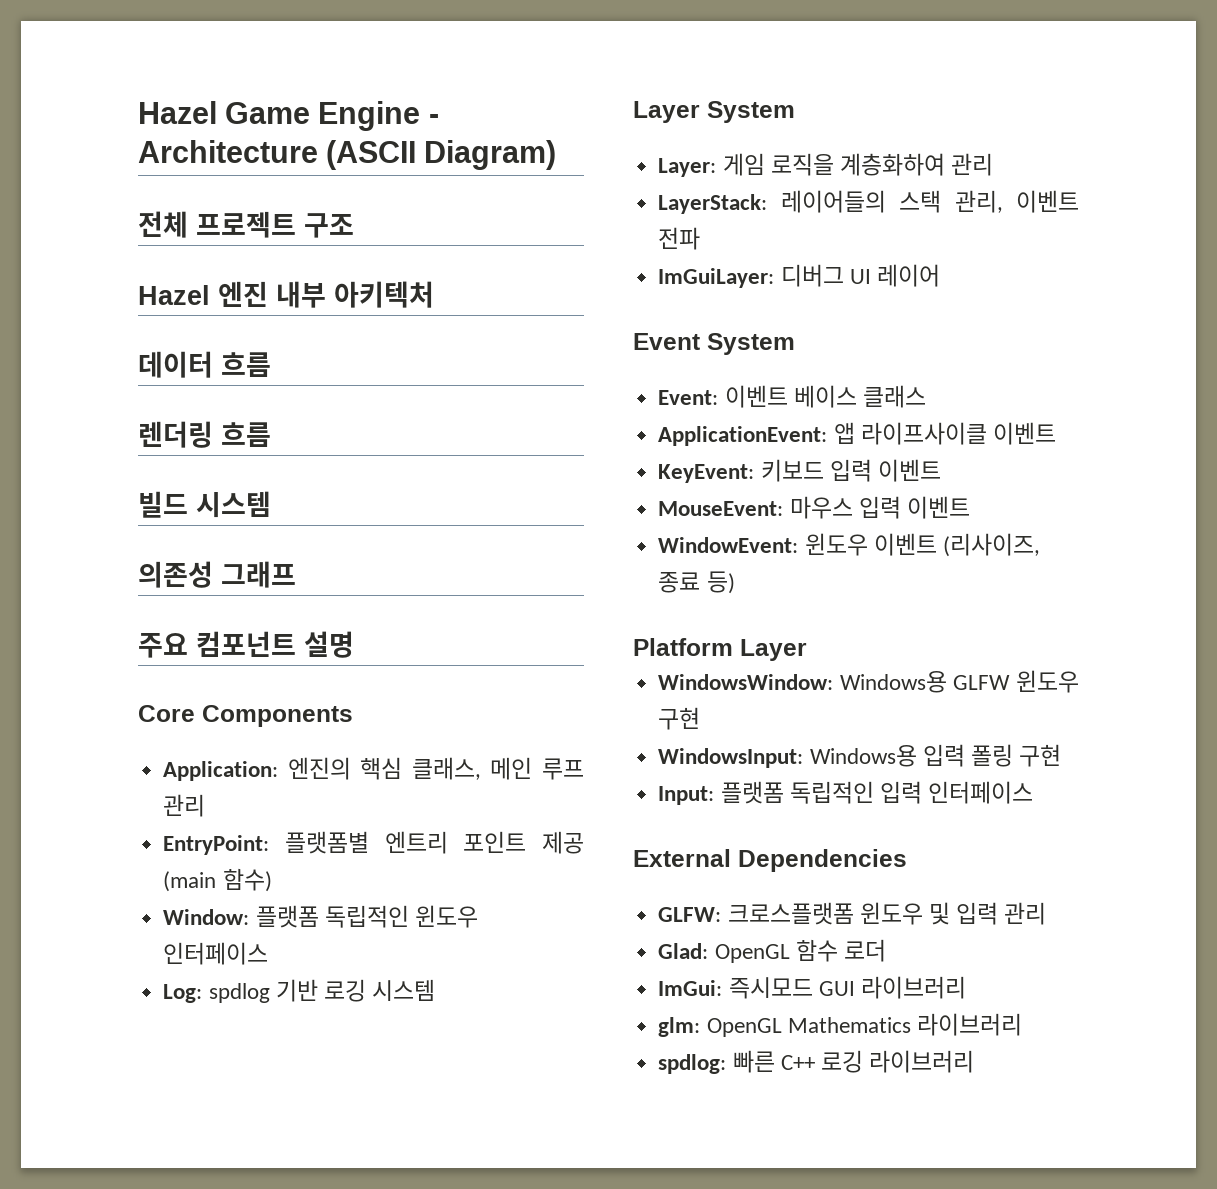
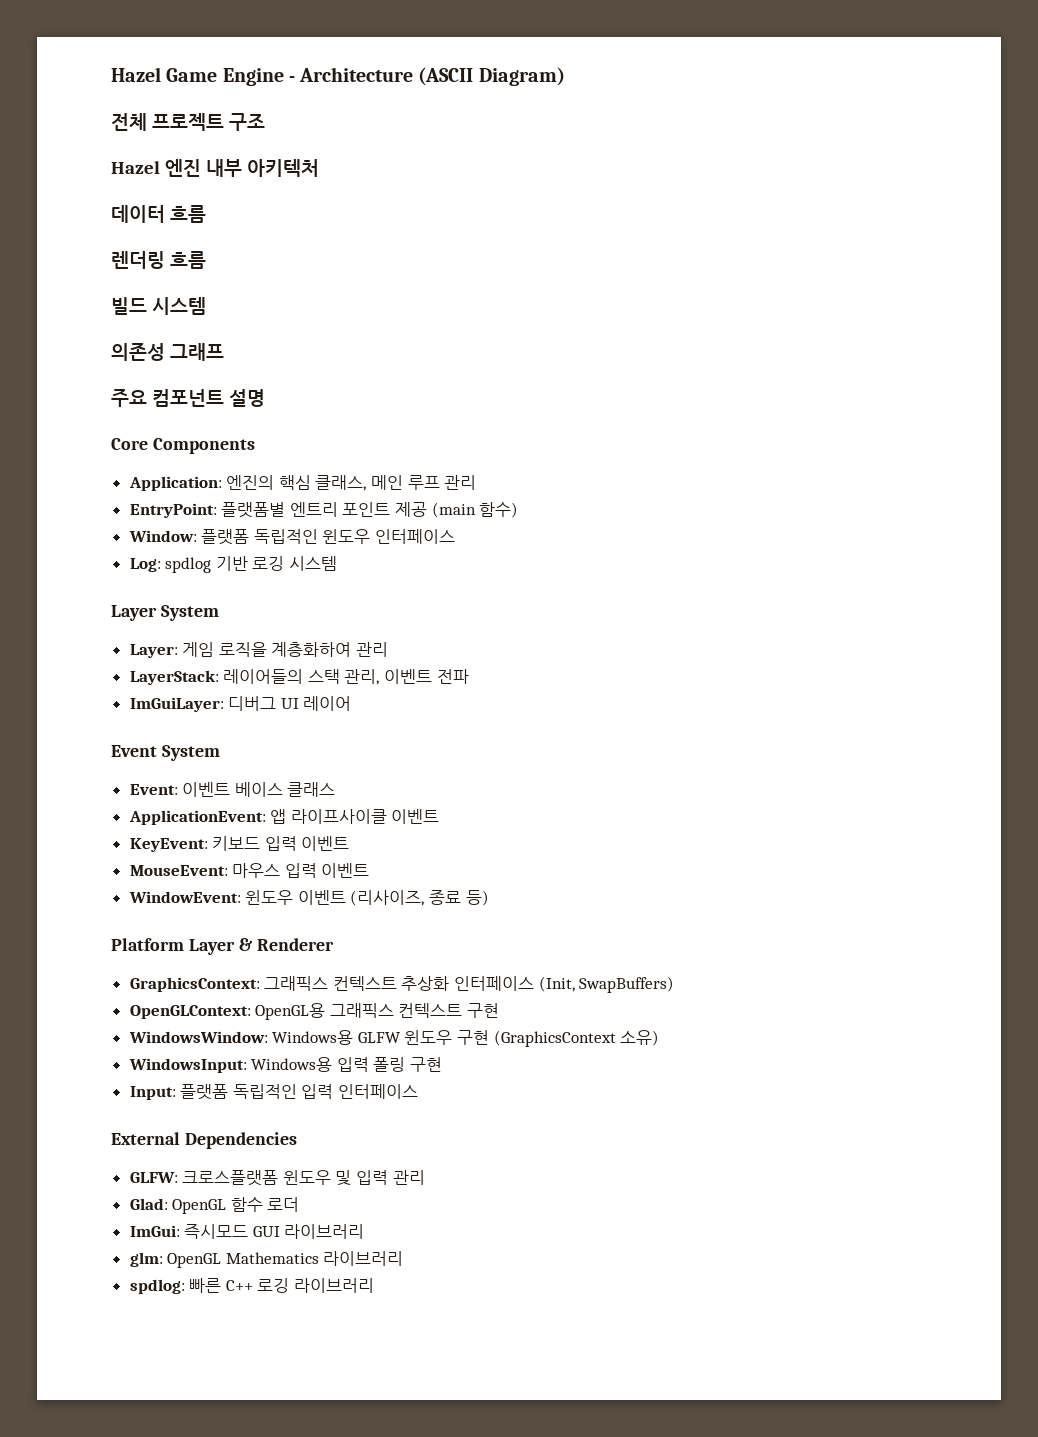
(807, 650) none -> [238,938,334,951] [129,976,675,993] [129,1003,500,1020] & Renderer // GraphicsContext: 그래픽스 컨텍스트 추상화 인터페이스 (Init, SwapBuffers) // OpenGLContext: OpenGL용 그래픽스 컨텍스트 구현
(701, 718) none -> [493,1030,660,1047] (GraphicsContext 소유)

